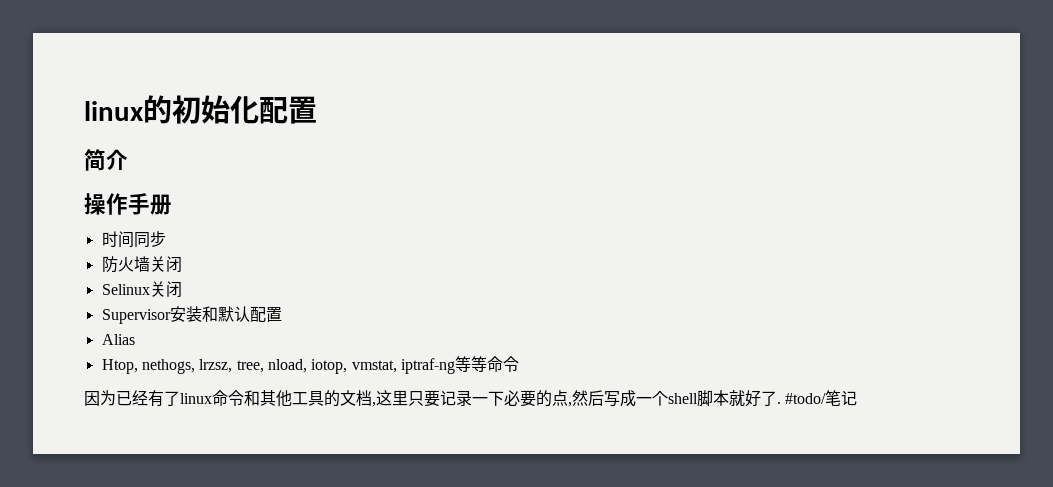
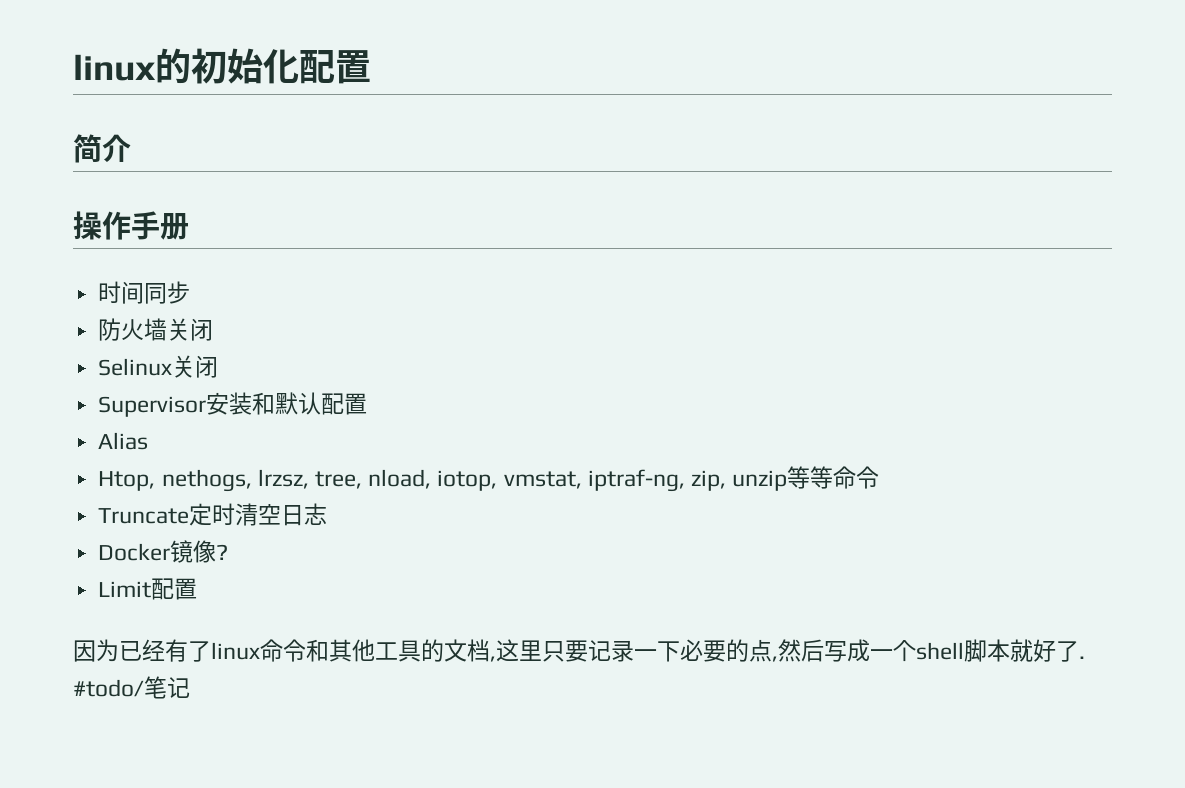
[400,358,455,374] iptraf-ng -> [587,469,788,492] iptraf-ng, zip, unzip
(519, 364) none -> [98,503,328,526] [98,540,229,563] [98,578,198,600] // Truncate定时清空日志 // Docker镜像? // Limit配置

